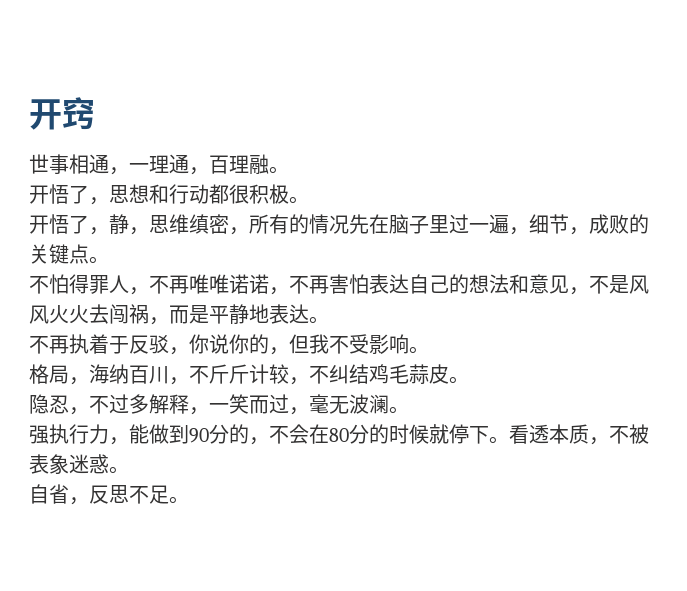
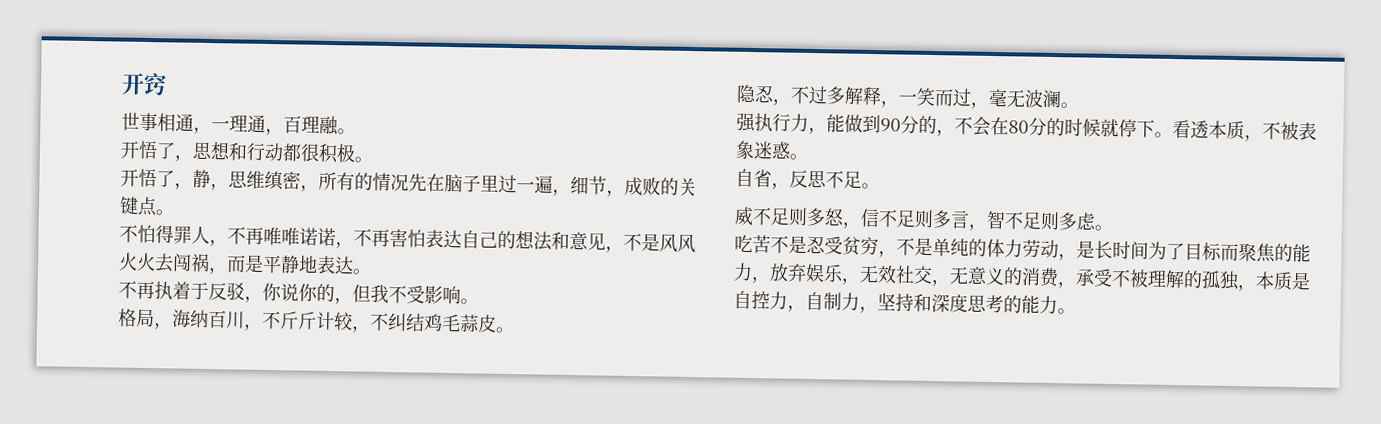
(189, 500) none -> [734,206,1113,232] [734,234,1311,263] [733,262,1311,292] [733,290,1076,315] // 威不足则多怒，信不足则多言，智不足则多虑。 // 吃苦不是忍受贫穷，不是单纯的体力劳动，是长时间为了目标而聚焦的能力，放弃娱乐，无效社交，无意义的消费，承受不被理解的孤独，本质是自控力，自制力，坚持和深度思考的能力。

